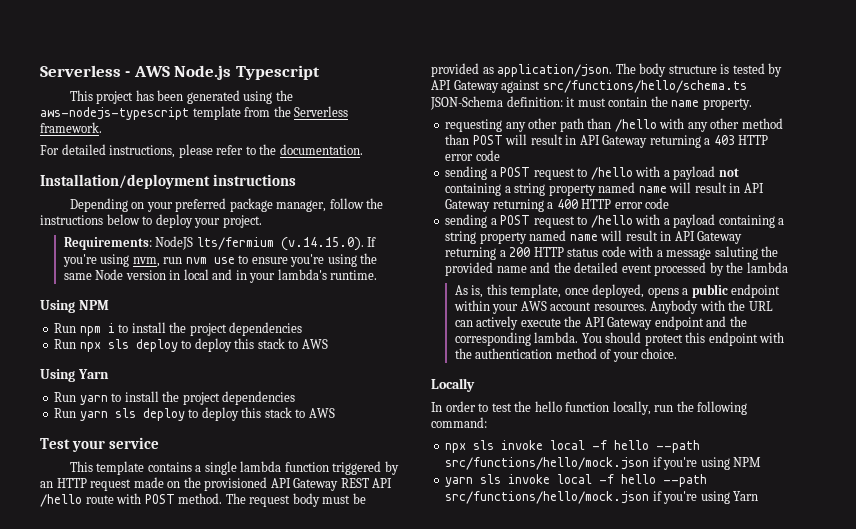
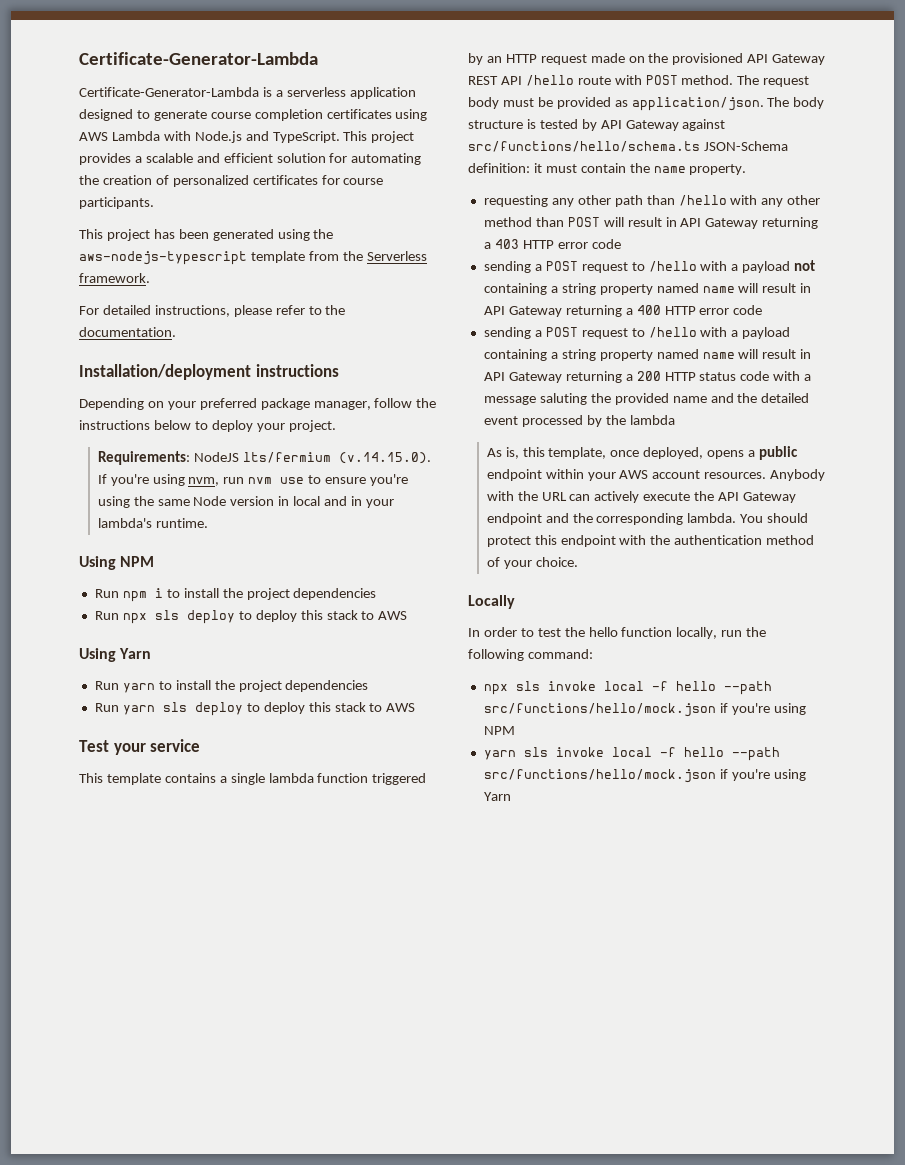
[40,65,320,80] Serverless - AWS Node.js Typescript -> [79,52,318,65] [79,87,416,99] [79,109,428,121] [79,131,415,143] [79,153,422,165] [79,175,384,187] [79,197,154,209] Certificate-Generator-Lambda // Certificate-Generator-Lambda is a serverless application designed to generate course completion certificates using AWS Lambda with Node.js and TypeScript. This project provides a scalable and efficient solution for automating the creation of personalized certificates for course participants.

